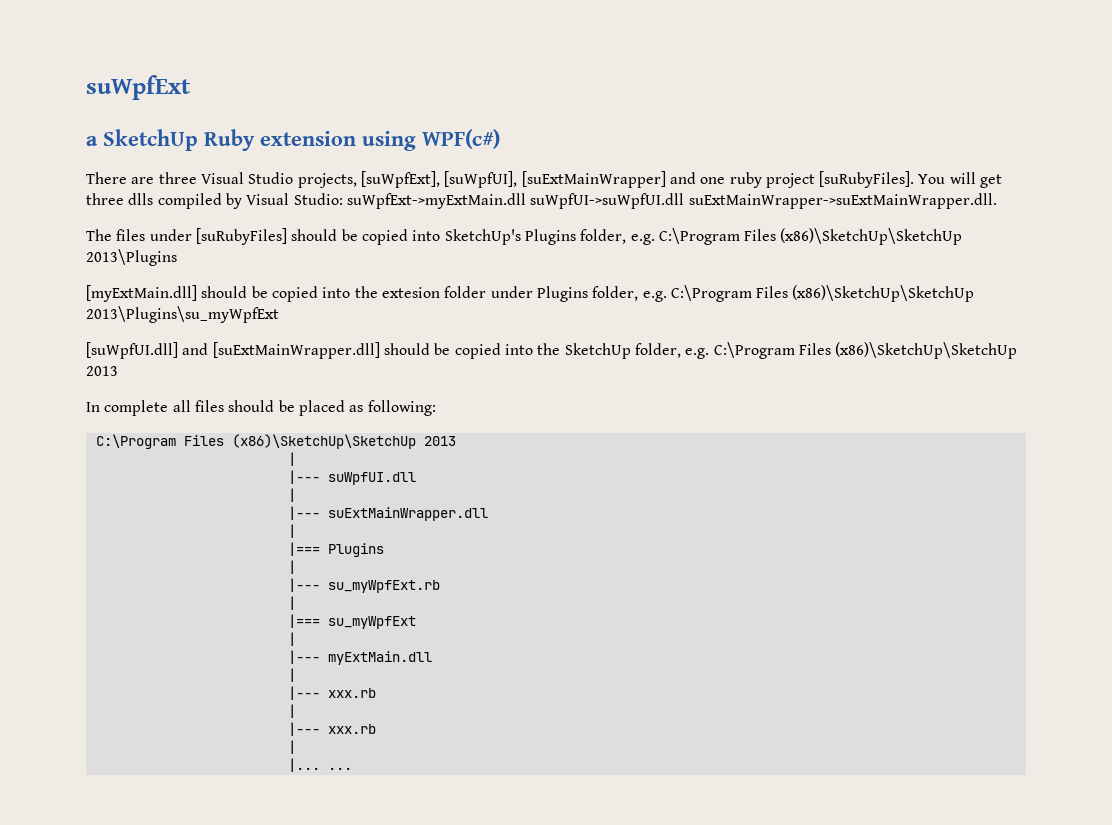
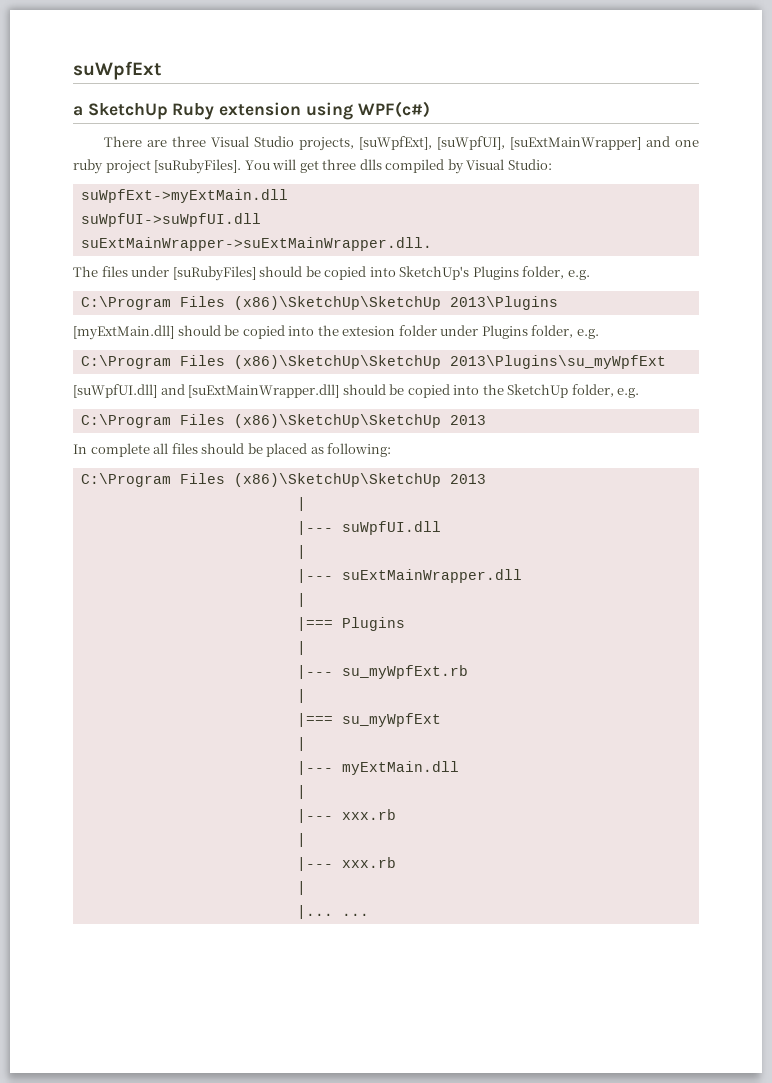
(343, 199) none -> (552, 164) //
(526, 201) none -> (288, 196) //
(685, 201) none -> (261, 220) //
(655, 239) none -> (590, 275) //
(667, 296) none -> (599, 334) //
(710, 353) none -> (640, 393) //

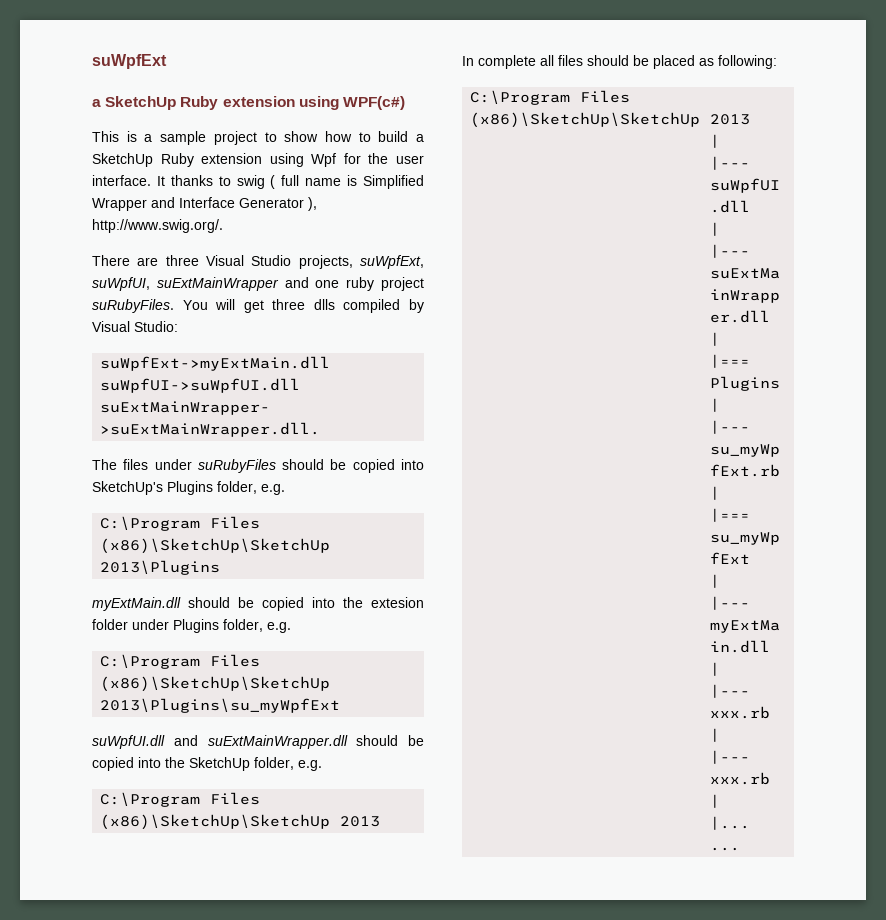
(430, 109) none -> [92,131,424,145] [92,153,424,167] [92,175,424,189] [92,197,317,211] [92,219,223,233] // This is a sample project to show how to build a SketchUp Ruby extension using Wpf for the user interface. It thanks to swig ( full name is Simplified Wrapper and Interface Generator ), http://www.swig.org/.
[359,136,642,150] [suWpfExt], [suWpfUI], [suExtMainWrapper] -> [360,255,424,269] [92,277,279,291] suWpfExt, suWpfUI, suExtMainWrapper
[154,159,242,174] [suRubyFiles]. -> [92,299,174,313] suRubyFiles.
[172,266,256,281] [suRubyFiles] -> [197,459,276,473] suRubyFiles
[73,325,174,340] [myExtMain.dll] -> [92,597,181,611] myExtMain.dll
[73,384,340,398] [suWpfUI.dll] and [suExtMainWrapper.dll] -> [92,735,348,749] suWpfUI.dll and suExtMainWrapper.dll

